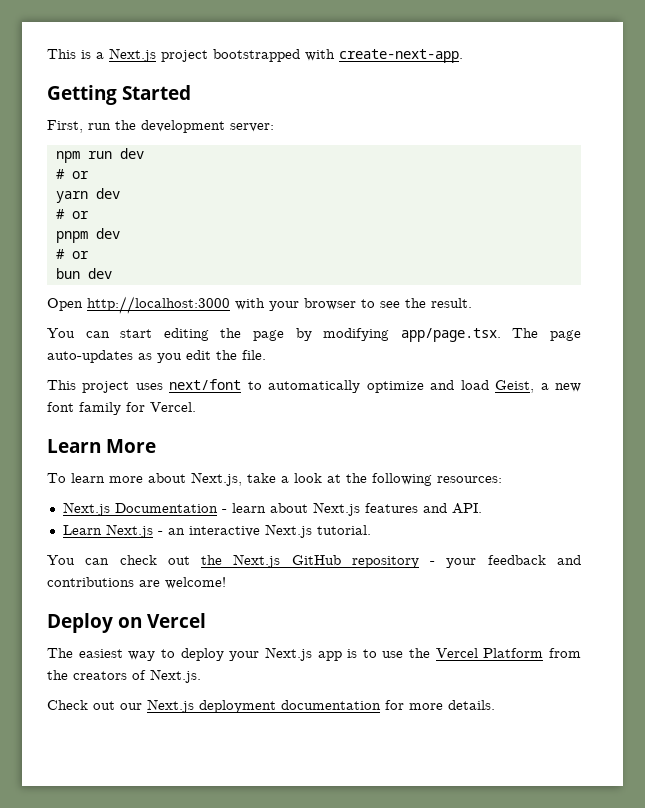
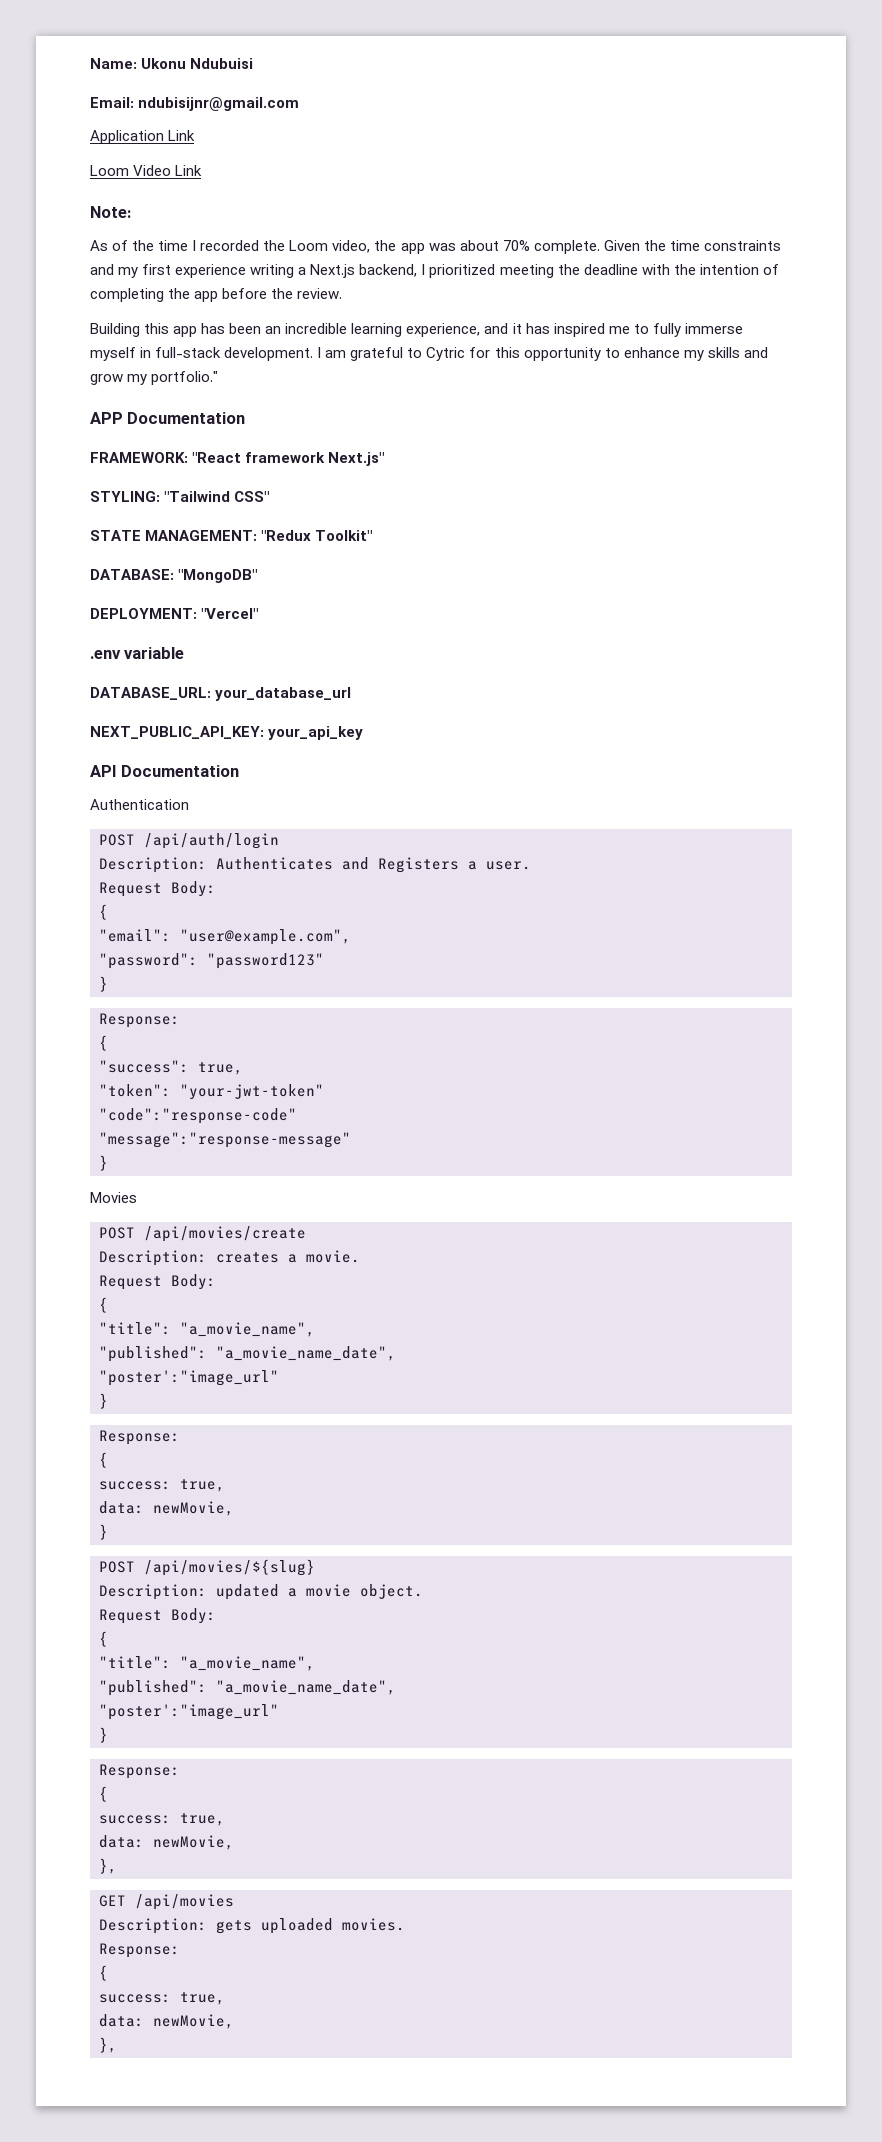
[47,48,463,63] [47,85,192,105] [47,120,274,133] [55,148,144,163] [55,169,89,179] [55,188,120,203] [55,209,89,219] [55,228,120,243] [55,249,89,259] [55,268,112,279] [47,296,472,314] [47,328,582,342] [47,350,266,363] [47,379,581,393] [47,402,196,415] [47,439,157,453] [47,472,502,486] [62,502,482,516] [62,524,371,538] [47,554,581,568] [47,577,226,589] [47,613,207,633] [47,647,582,661] [47,669,201,683] [47,699,495,713] This is a Next.js project bootstrapped with create-next-app. // Getting Started // First, run the development server: // npm run dev // # or // yarn dev // # or // pnpm dev // # or // bun dev // Open http://localhost:3000 with your browser to see the result. // You can start editing the page by modifying app/page.tsx. The page auto-updates as you edit the file. // This project uses next/font to automatically optimize and load Geist, a new font family for Vercel. // Learn More // To learn more about Next.js, take a look at the following resources: // Next.js Documentation - learn about Next.js features and API. // Learn Next.js - an interactive Next.js tutorial. // You can check out the Next.js GitHub repository - your feedback and contributions are welcome! // Deploy on Vercel // The easiest way to deploy your Next.js app is to use the Vercel Platform from the creators of Next.js. // Check out our Next.js deployment documentation for more details. -> [90,58,254,69] [90,97,300,111] [90,130,196,144] [90,165,203,176] [90,206,131,218] [90,240,781,254] [90,264,779,278] [90,288,343,302] [90,323,743,337] [90,347,768,361] [90,371,219,385] [90,412,246,424] [90,452,385,466] [90,491,270,502] [90,530,373,541] [90,569,258,583] [90,608,259,619] [90,647,185,659] [90,687,352,701] [90,726,364,740] [90,765,240,777] [90,799,189,810] [99,833,279,849] [99,857,531,873] [99,881,216,897] [99,904,108,920] [99,929,351,945] [99,953,324,969] [99,976,108,992] [99,1013,180,1028] [99,1035,108,1051] [99,1060,243,1075] [99,1084,324,1100] [99,1108,297,1124] [99,1132,351,1148] [99,1155,108,1171] [90,1192,137,1203] [99,1226,306,1242] [99,1250,360,1266] [99,1274,216,1290] [99,1297,108,1313] [99,1322,315,1337] [99,1346,396,1362] [99,1370,279,1386] [99,1393,108,1409] [99,1430,180,1445] [99,1452,108,1468] [99,1479,225,1492] [99,1501,234,1516] [99,1524,108,1540] [99,1559,315,1576] [99,1584,423,1600] [99,1608,216,1624] [99,1631,108,1647] [99,1656,315,1671] [99,1680,396,1696] [99,1704,279,1720] [99,1727,108,1743] [99,1764,180,1779] [99,1786,108,1802] [99,1813,225,1826] [99,1835,234,1850] [99,1858,117,1874] [99,1894,234,1910] [99,1918,405,1934] [99,1943,180,1958] [99,1965,108,1981] [99,1992,225,2005] [99,2014,234,2029] [99,2037,117,2053] Name: Ukonu Ndubuisi // Email: ndubisijnr@gmail.com // Application Link // Loom Video Link // Note: // As of the time I recorded the Loom video, the app was about 70% complete. Given the time constraints and my first experience writing a Next.js backend, I prioritized meeting the deadline with the intention of completing the app before the review. // Building this app has been an incredible learning experience, and it has inspired me to fully immerse myself in full-stack development. I am grateful to Cytric for this opportunity to enhance my skills and grow my portfolio." // APP Documentation // FRAMEWORK: "React framework Next.js" // STYLING: "Tailwind CSS" // STATE MANAGEMENT: "Redux Toolkit" // DATABASE: "MongoDB" // DEPLOYMENT: "Vercel" // .env variable // DATABASE_URL: your_database_url // NEXT_PUBLIC_API_KEY: your_api_key // API Documentation // Authentication // POST /api/auth/login // Description: Authenticates and Registers a user. // Request Body: // { // "email": "user@example.com", // "password": "password123" // } // Response: // { // "success": true, // "token": "your-jwt-token" // "code":"response-code" // "message":"response-message" // } // Movies // POST /api/movies/create // Description: creates a movie. // Request Body: // { // "title": "a_movie_name", // "published": "a_movie_name_date", // "poster':"image_url" // } // Response: // { // success: true, // data: newMovie, // } // POST /api/movies/${slug} // Description: updated a movie object. // Request Body: // { // "title": "a_movie_name", // "published": "a_movie_name_date", // "poster':"image_url" // } // Response: // { // success: true, // data: newMovie, // }, // GET /api/movies // Description: gets uploaded movies. // Response: // { // success: true, // data: newMovie, // },

